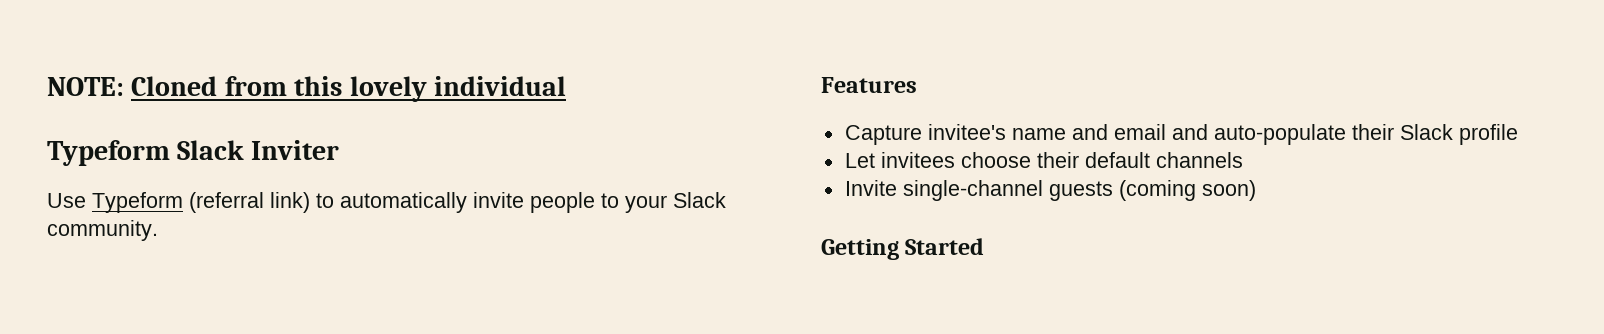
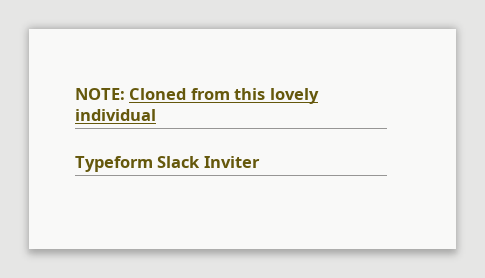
[47,192,726,213] [47,220,158,241] [821,77,917,93] [844,124,1518,145] [844,152,1243,168] [844,180,1256,201] [821,238,985,260] // Use Typeform (referral link) to automatically invite people to your Slack community. // Features // Capture invitee's name and email and auto-populate their Slack profile // Let invitees choose their default channels // Invite single-channel guests (coming soon) // Getting Started -> (260, 162) none

